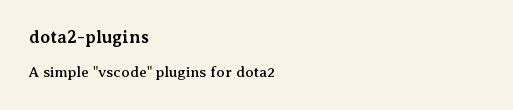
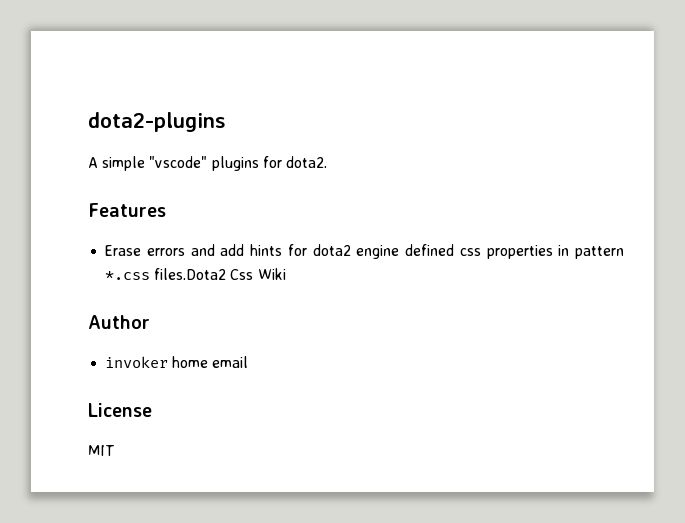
[236,66,276,77] dota2 -> [285,156,327,168] [88,203,166,217] [105,244,624,259] [105,268,286,280] [88,315,150,329] [105,356,249,368] [88,403,152,417] [88,445,115,456] dota2. // Features // Erase errors and add hints for dota2 engine defined css properties in pattern *.css files.Dota2 Css Wiki // Author // invoker home email // License // MIT

